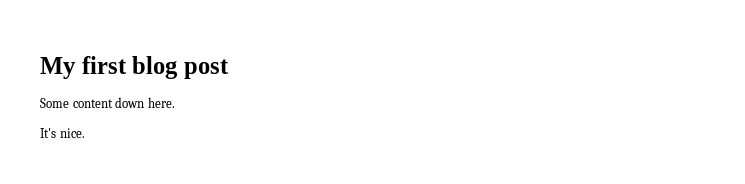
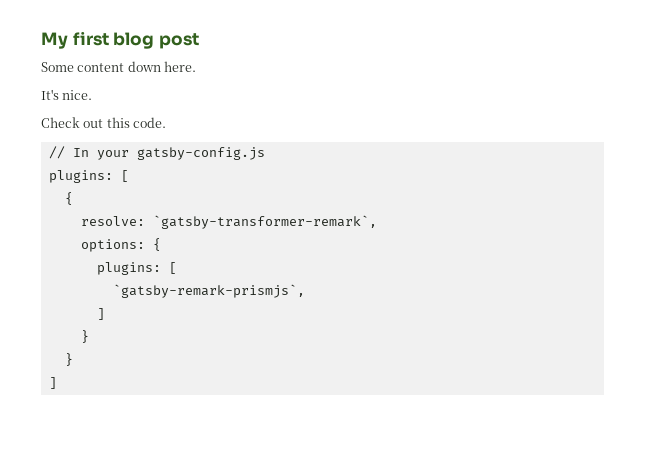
(85, 133) none -> [41,117,167,128] [48,146,265,160] [48,170,129,183] [64,192,73,205] [80,215,377,229] [80,238,161,252] [96,262,177,275] [112,284,305,298] [96,308,105,320] [80,330,89,343] [64,353,73,366] [48,377,57,389] // Check out this code. // // In your gatsby-config.js // plugins: [ // { // resolve: `gatsby-transformer-remark`, // options: { // plugins: [ // `gatsby-remark-prismjs`, // ] // } // } // ]

